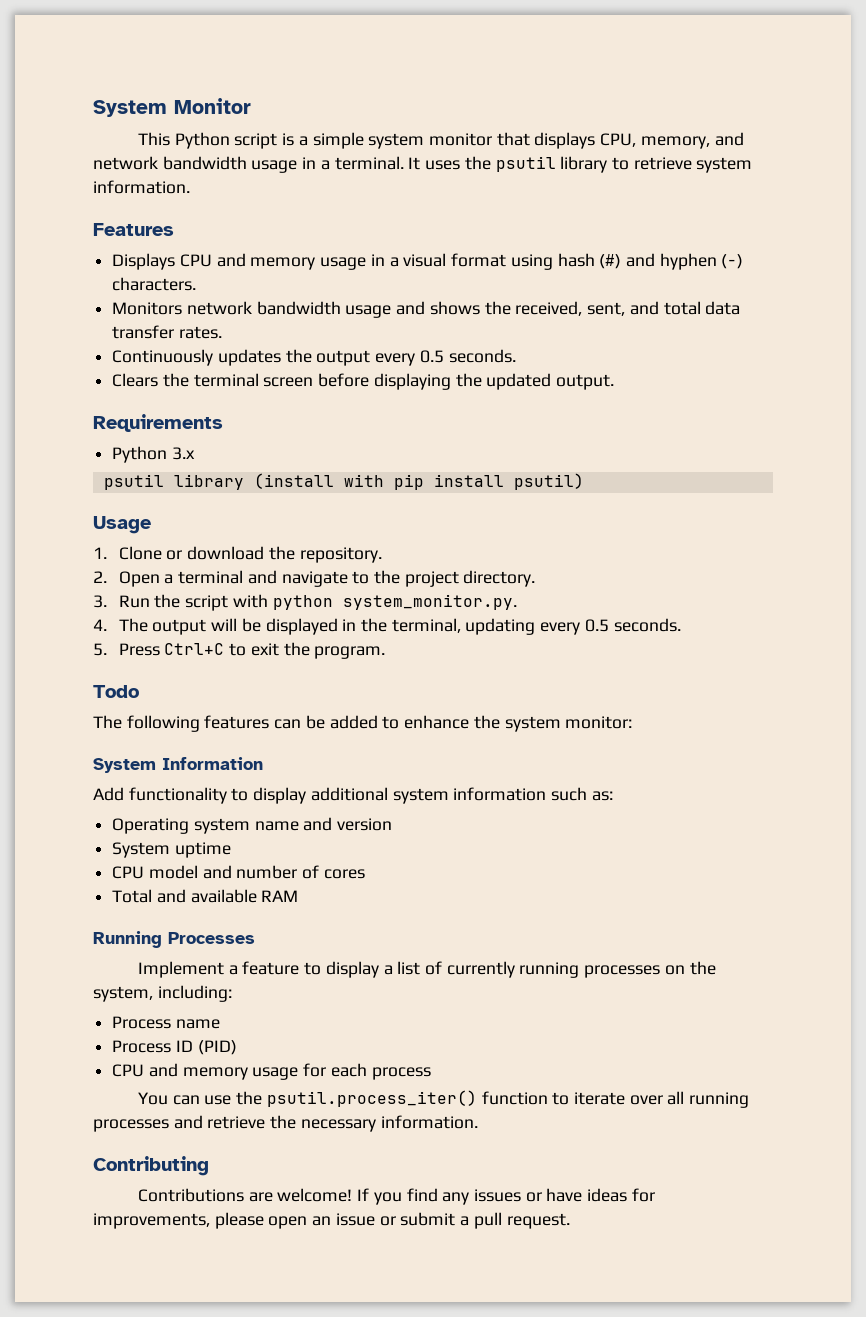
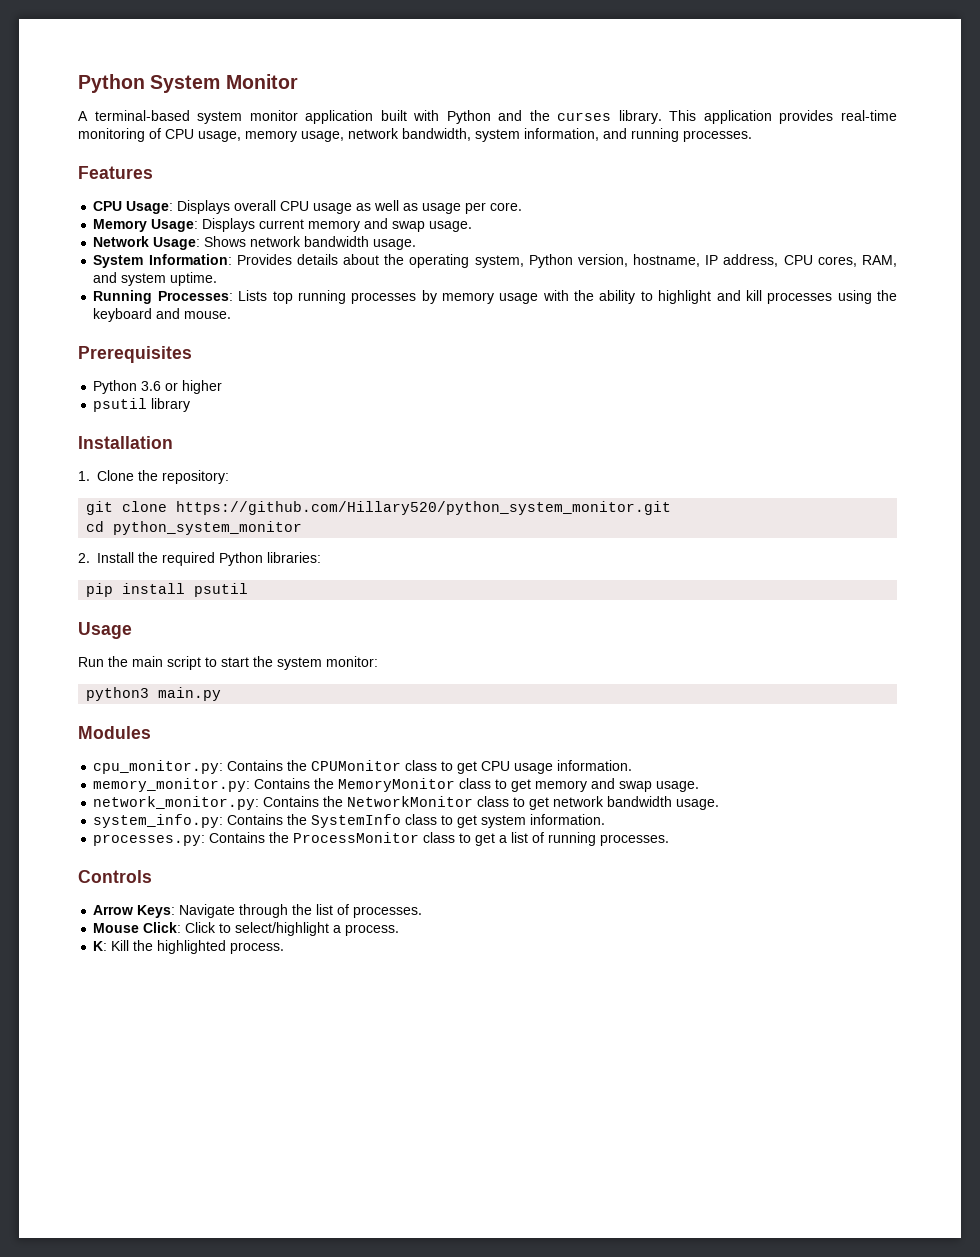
(93, 108) none -> [78,74,145,93] Python
[137,132,744,149] [93,156,753,173] [93,180,190,194] [93,223,174,236] [112,253,744,270] [112,277,197,291] [112,301,741,318] [112,325,222,339] [112,349,516,366] [112,373,615,390] [93,414,223,432] [112,446,195,463] [103,473,384,490] This Python script is a simple system monitor that displays CPU, memory, and network bandwidth usage in a terminal. It uses the psutil library to retrieve system information. // Features // Displays CPU and memory usage in a visual format using hash (#) and hyphen (-) characters. // Monitors network bandwidth usage and shows the received, sent, and total data transfer rates. // Continuously updates the output every 0.5 seconds. // Clears the terminal screen before displaying the updated output. // Requirements // Python 3.x // psutil library (install with -> [78,110,897,124] [78,128,752,142] [78,166,153,179] [93,200,523,214] [93,218,473,232] [93,236,417,250] [93,254,897,268] [93,272,218,286] [93,290,898,304] [93,308,232,322] [78,346,192,363] [93,380,223,394] [93,398,191,412] [78,436,173,449] [78,470,229,484] [86,501,672,515] [86,521,303,535] [78,552,321,566] A terminal-based system monitor application built with Python and the curses library. This application provides real-time monitoring of CPU usage, memory usage, network bandwidth, system information, and running processes. // Features // CPU Usage: Displays overall CPU usage as well as usage per core. // Memory Usage: Displays current memory and swap usage. // Network Usage: Shows network bandwidth usage. // System Information: Provides details about the operating system, Python version, hostname, IP address, CPU cores, RAM, and system uptime. // Running Processes: Lists top running processes by memory usage with the ability to highlight and kill processes using the keyboard and mouse. // Prerequisites // Python 3.6 or higher // psutil library // Installation // 1. Clone the repository: // git clone https://github.com/Hillary520/python_system_monitor.git // cd python_system_monitor // 2. Install the required Python libraries: //
[513,473,584,490] psutil) -> [194,583,249,597] psutil
[93,546,382,563] [93,570,536,587] [93,594,517,611] [93,618,681,635] [93,642,386,659] [93,685,139,698] [93,715,633,732] [93,757,263,773] [93,787,613,804] [112,817,393,834] [112,842,231,858] [112,865,365,879] [112,889,299,903] [93,931,255,948] [137,961,716,978] [93,985,232,1002] [112,1016,220,1029] [112,1040,237,1055] [112,1063,431,1080] [137,1090,750,1108] [93,1115,478,1132] [93,1156,209,1176] [137,1188,655,1205] [93,1212,570,1229] 1. Clone or download the repository. // 2. Open a terminal and navigate to the project directory. // 3. Run the script with python system_monitor.py. // 4. The output will be displayed in the terminal, updating every 0.5 seconds. // 5. Press Ctrl+C to exit the program. // Todo // The following features can be added to enhance the system monitor: // System Information // Add functionality to display additional system information such as: // Operating system name and version // System uptime // CPU model and number of cores // Total and available RAM // Running Processes // Implement a feature to display a list of currently running processes on the system, including: // Process name // Process ID (PID) // CPU and memory usage for each process // You can use the psutil.process_iter() function to iterate over all running processes and retrieve the necessary information. // Contributing // Contributions are welcome! If you find any issues or have ideas for improvements, please open an issue or submit a pull request. -> [78,656,378,670] [86,687,222,701] [78,726,151,739] [93,760,633,774] [93,778,700,792] [93,796,720,810] [93,814,606,828] [93,832,670,846] [78,870,152,883] [93,904,423,918] [93,922,400,936] [93,940,285,954] Run the main script to start the system monitor: // python3 main.py // Modules // cpu_monitor.py: Contains the CPUMonitor class to get CPU usage information. // memory_monitor.py: Contains the MemoryMonitor class to get memory and swap usage. // network_monitor.py: Contains the NetworkMonitor class to get network bandwidth usage. // system_info.py: Contains the SystemInfo class to get system information. // processes.py: Contains the ProcessMonitor class to get a list of running processes. // Controls // Arrow Keys: Navigate through the list of processes. // Mouse Click: Click to select/highlight a process. // K: Kill the highlighted process.

